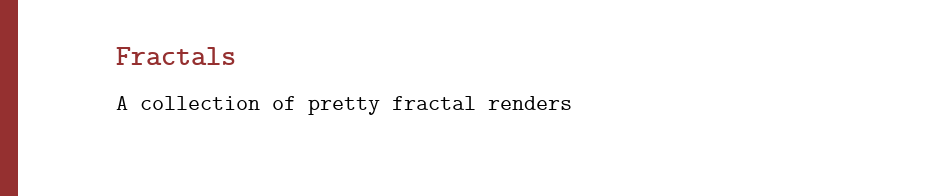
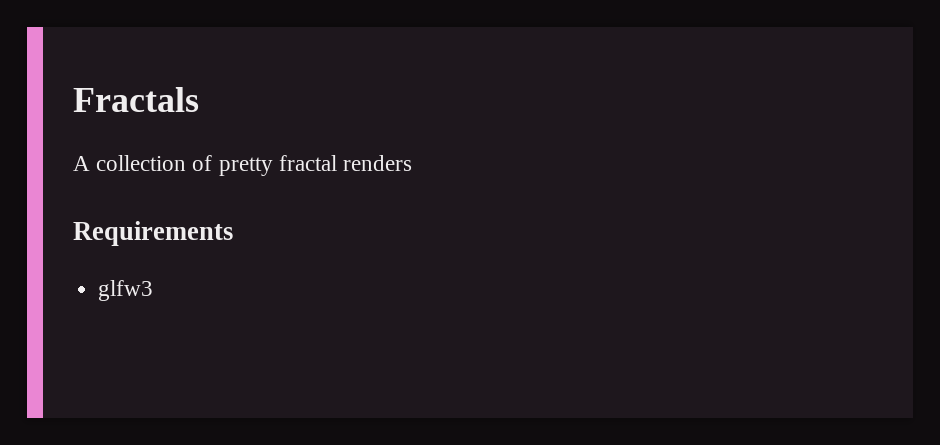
(572, 103) none -> [73,221,233,246] [98,280,154,301] // Requirements // glfw3

